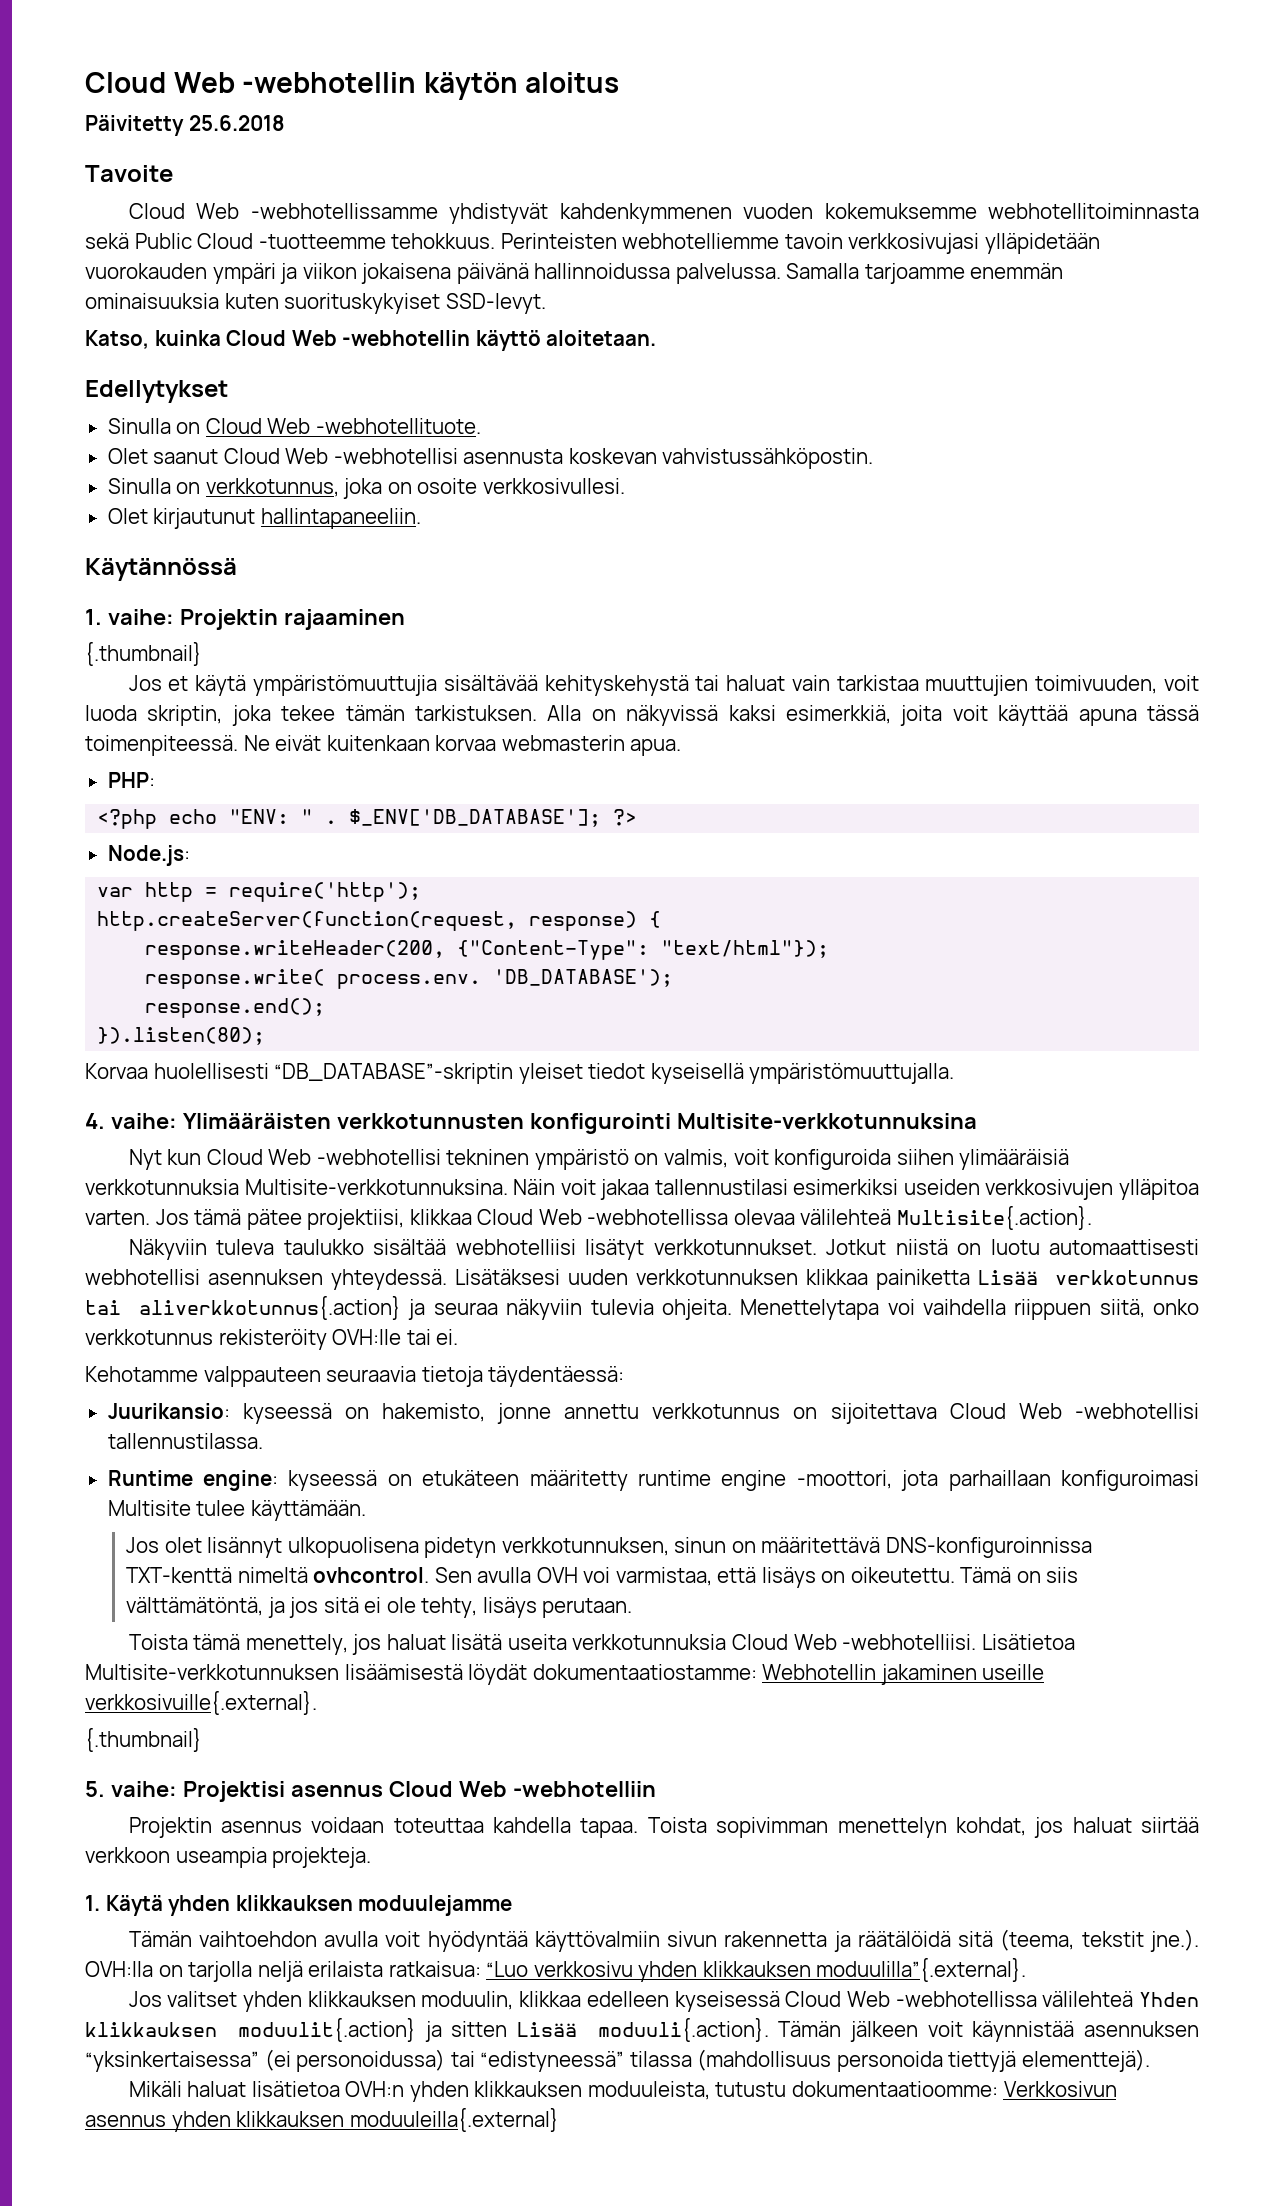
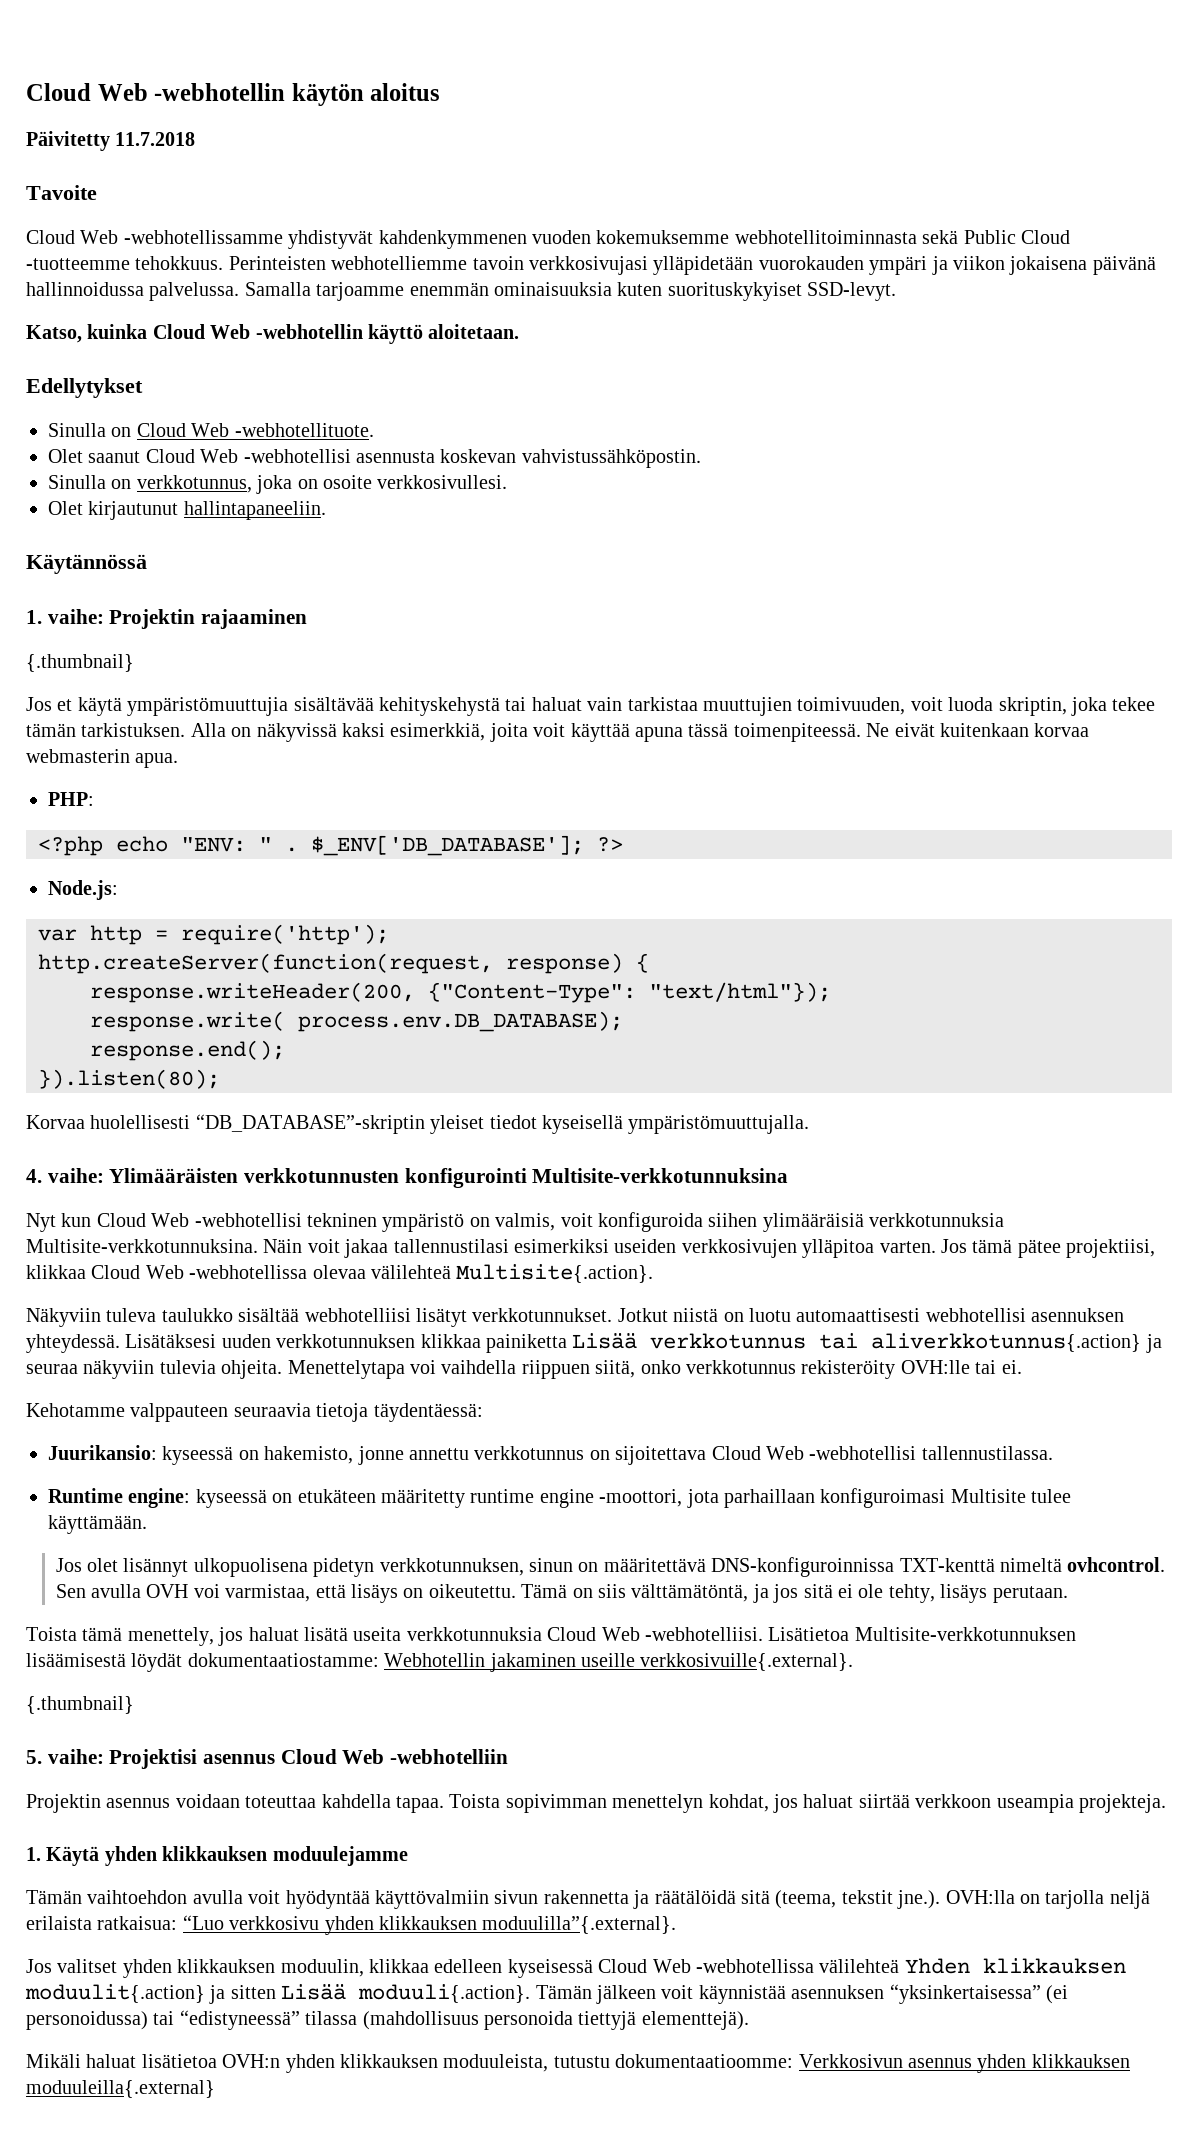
[188,115,285,131] 25.6.2018 -> [115,132,196,146] 11.7.2018
[337,969,674,989] process.env. 'DB_DATABASE'); -> [298,1011,623,1032] process.env.DB_DATABASE);

